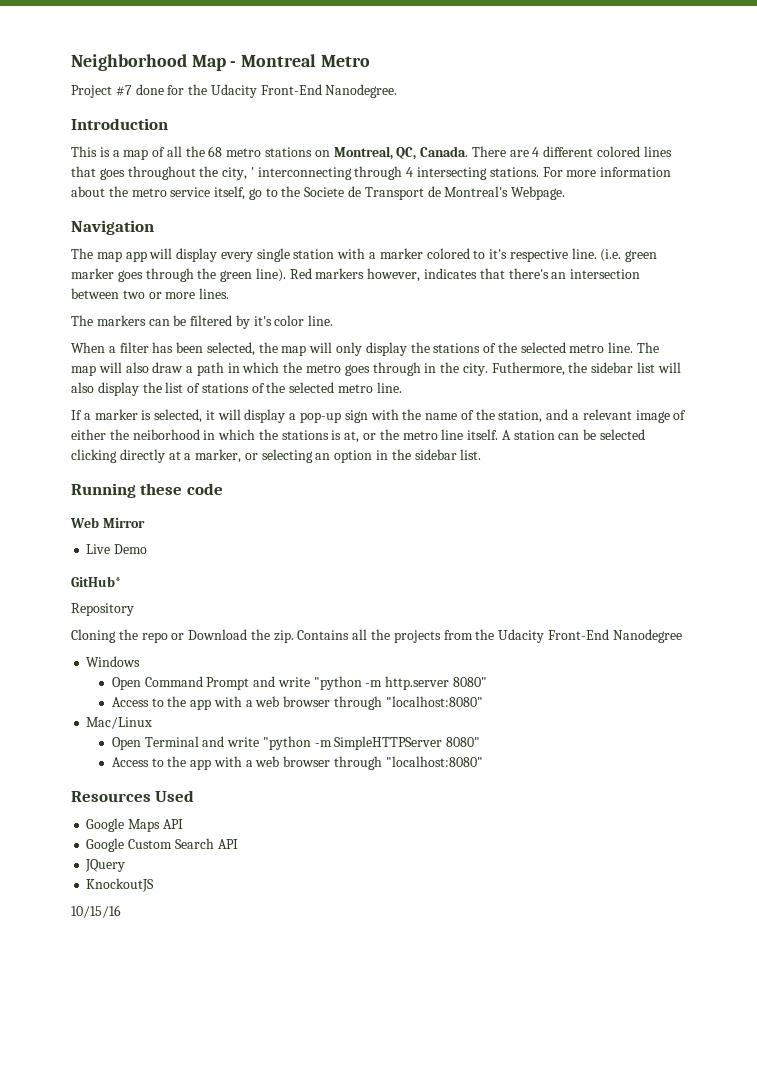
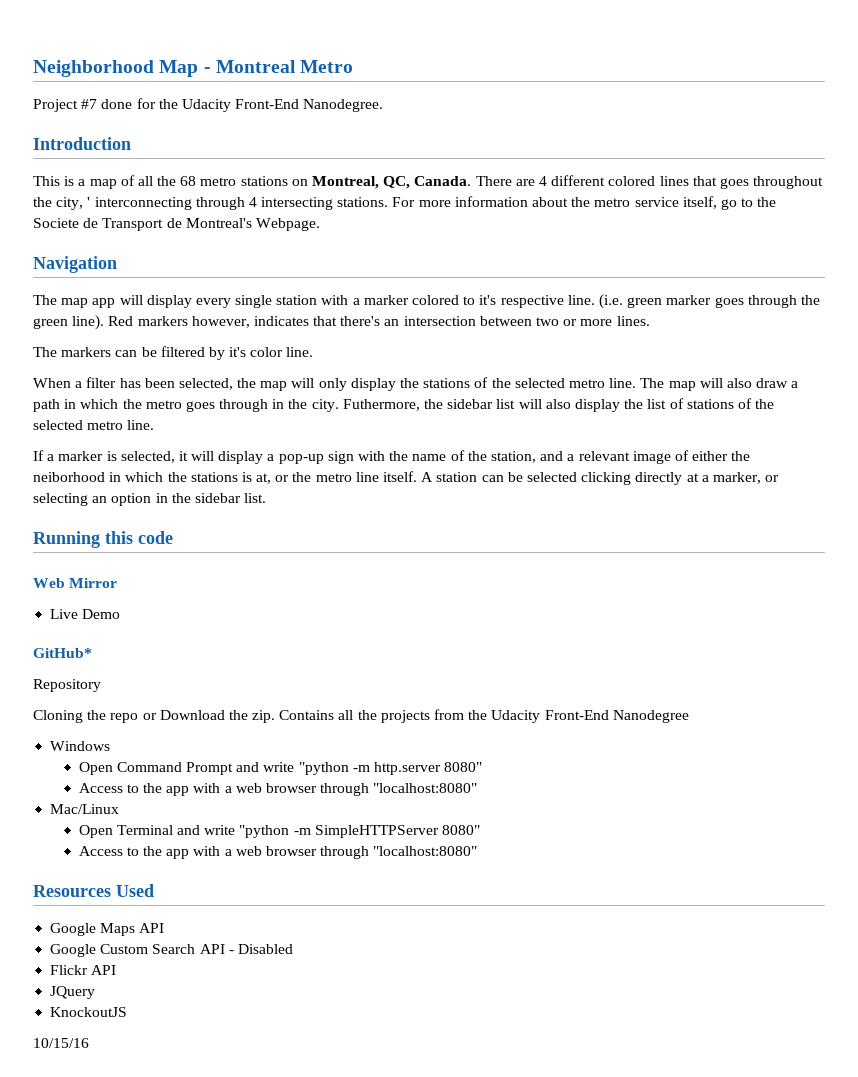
[140,483,183,495] these -> [105,531,133,544] this
(238, 844) none -> [228,944,293,954] [50,965,117,975] - Disabled // Flickr API

